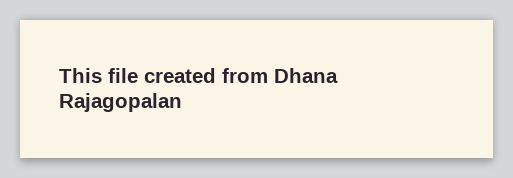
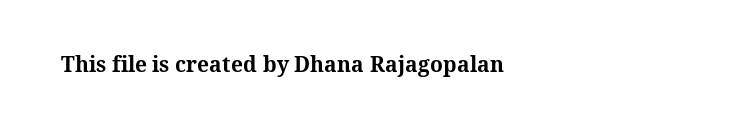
[144,68,268,83] created from -> [152,55,290,77] is created by

